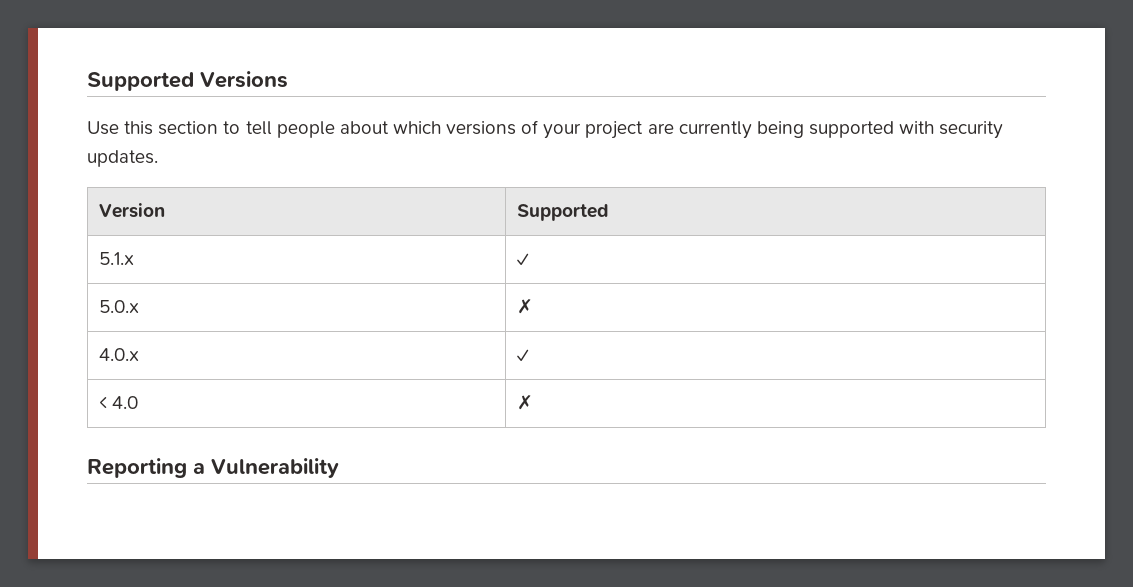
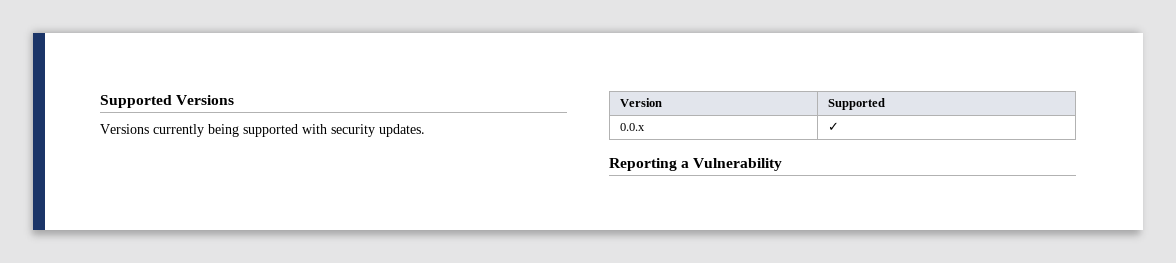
[87,120,674,139] Use this section to tell people about which versions of your project are -> [100,124,149,134] Versions
[98,252,134,265] [516,253,529,266] [98,300,139,313] [516,299,533,314] [98,348,139,361] [516,349,529,362] [98,396,138,409] [516,395,533,410] 5.1.x | ✓ // 5.0.x | ✗ // 4.0.x | ✓ // < 4.0 | ✗ -> [620,123,646,131] [828,122,840,131] 0.0.x | ✓

